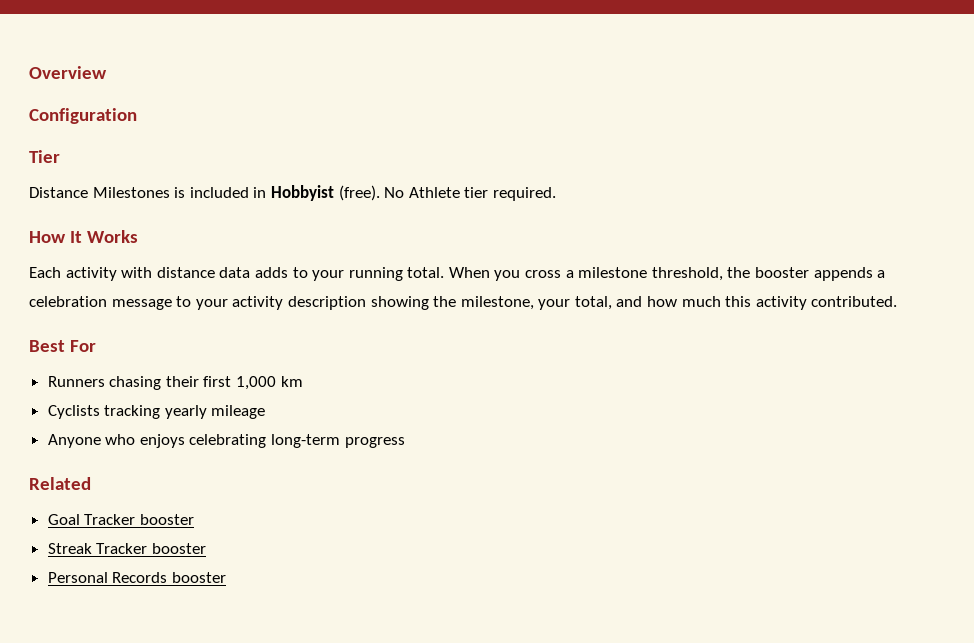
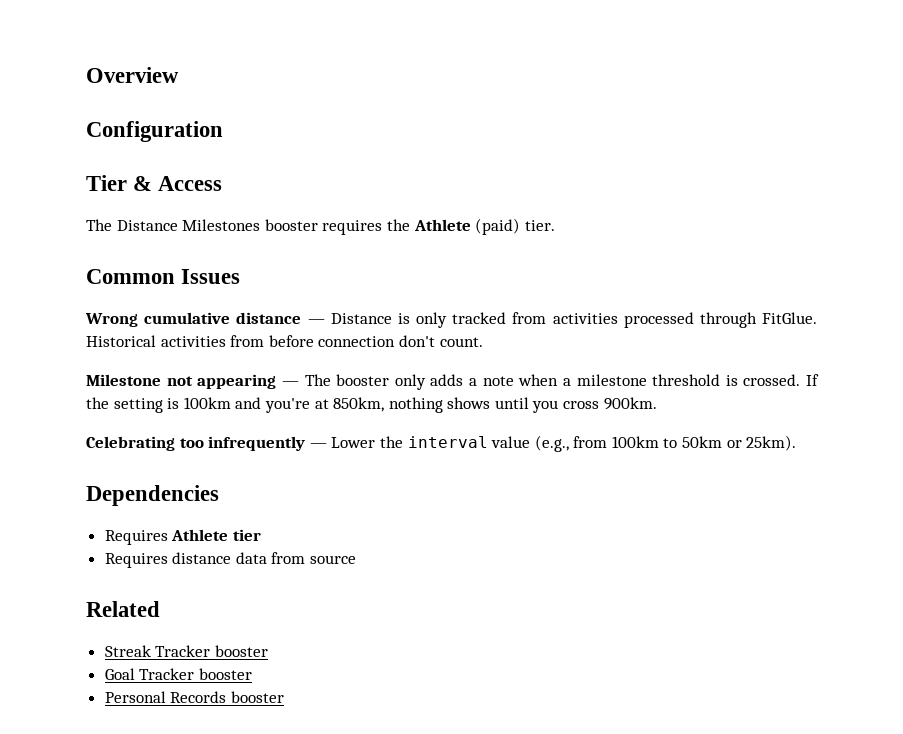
[29,185,556,201] [29,230,138,243] [29,267,886,281] [29,296,898,310] [29,340,96,352] [47,376,303,390] [47,405,266,419] [47,434,405,448] // Distance Milestones is included in Hobbyist (free). No Athlete tier required. // How It Works // Each activity with distance data adds to your running total. When you cross a milestone threshold, the booster appends a celebration message to your activity description showing the milestone, your total, and how much this activity contributed. // Best For // Runners chasing their first 1,000 km // Cyclists tracking yearly mileage // Anyone who enjoys celebrating long-term progress -> [133,176,223,191] [86,218,555,235] [86,269,241,284] [85,312,817,328] [86,335,483,347] [86,374,819,390] [86,397,657,413] [86,435,797,452] [86,485,219,506] [104,529,261,545] [104,552,357,568] & Access // The Distance Milestones booster requires the Athlete (paid) tier. // Common Issues // Wrong cumulative distance — Distance is only tracked from activities processed through FitGlue. Historical activities from before connection don't count. // Milestone not appearing — The booster only adds a note when a milestone threshold is crossed. If the setting is 100km and you're at 850km, nothing shows until you cross 900km. // Celebrating too infrequently — Lower the interval value (e.g., from 100km to 50km or 25km). // Dependencies // Requires Athlete tier // Requires distance data from source
[47,514,194,525] [47,543,92,554] Goal Tracker booster // Streak -> [104,645,268,657] [104,668,135,680] Streak Tracker booster // Goal

